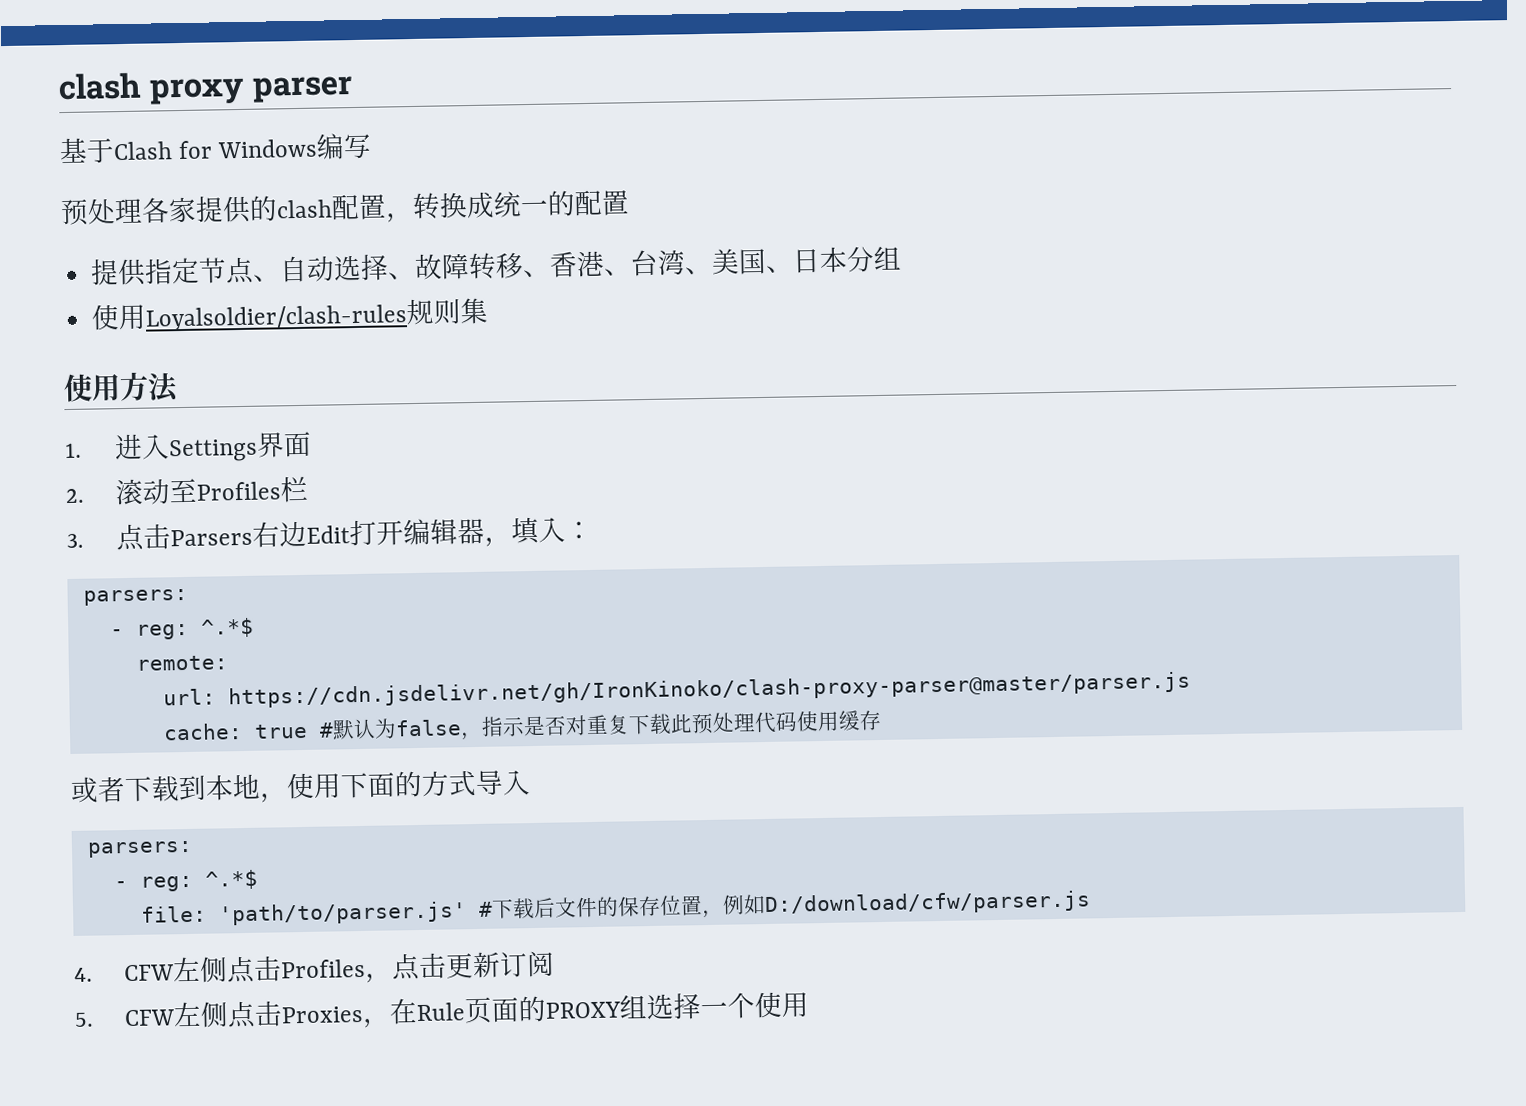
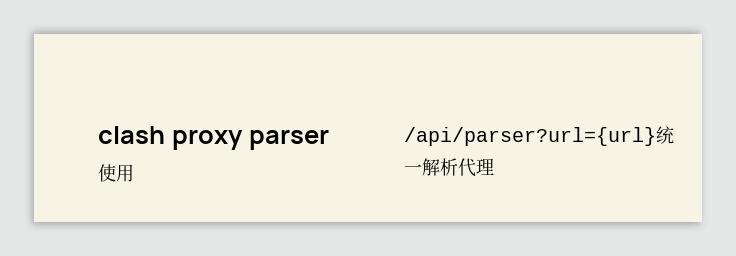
[59,133,373,164] [60,189,630,227] [90,245,903,287] [91,297,489,332] [63,371,180,403] [64,431,313,463] [65,475,310,506] [66,516,594,552] [82,588,188,606] [109,617,254,640] [135,655,228,671] [162,671,1191,709] [162,709,882,741] [70,769,531,803] [86,840,193,858] [113,869,258,892] [140,890,1091,926] [74,950,556,984] [74,991,811,1029] 基于Clash for Windows编写 // 预处理各家提供的clash配置，转换成统一的配置 // 提供指定节点、自动选择、故障转移、香港、台湾、美国、日本分组 // 使用Loyalsoldier/clash-rules规则集 // 使用方法 // 1.进入Settings界面 // 2.滚动至Profiles栏 // 3.点击Parsers右边Edit打开编辑器，填入： // parsers: // - reg: ^.*$ // remote: // url: https://cdn.jsdelivr.net/gh/IronKinoko/clash-proxy-parser@master/parser.js // cache: true #默认为false，指示是否对重复下载此预处理代码使用缓存 // 或者下载到本地，使用下面的方式导入 // parsers: // - reg: ^.*$ // file: 'path/to/parser.js' #下载后文件的保存位置，例如D:/download/cfw/parser.js // 4. CFW左侧点击Profiles，点击更新订阅 // 5. CFW左侧点击Proxies，在Rule页面的PROXY组选择一个使用 -> [98,164,134,182] [404,126,674,146] [404,158,494,177] 使用/api/parser?url={url}统一解析代理

